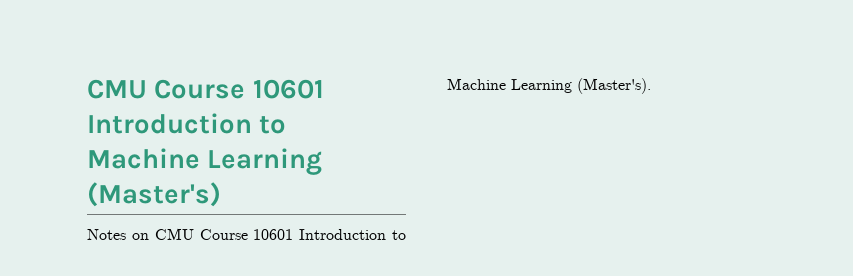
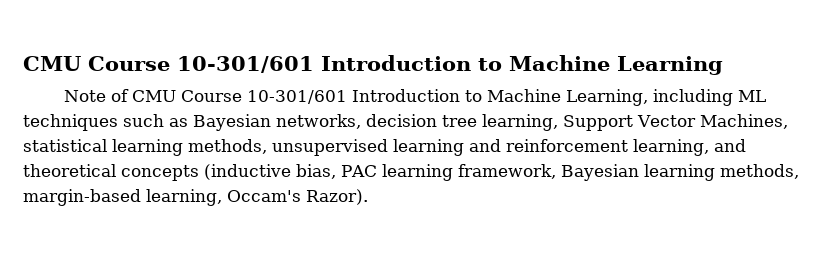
[87,79,324,99] [87,113,287,134] [87,148,323,175] [87,182,221,207] [87,228,406,240] [447,78,651,94] CMU Course 10601 Introduction to Machine Learning (Master's) // Notes on CMU Course 10601 Introduction to Machine Learning (Master's). -> [23,55,723,75] [63,89,766,106] [23,114,788,131] [23,139,746,156] [23,164,799,181] [23,189,368,206] CMU Course 10-301/601 Introduction to Machine Learning // Note of CMU Course 10-301/601 Introduction to Machine Learning, including ML techniques such as Bayesian networks, decision tree learning, Support Vector Machines, statistical learning methods, unsupervised learning and reinforcement learning, and theoretical concepts (inductive bias, PAC learning framework, Bayesian learning methods, margin-based learning, Occam's Razor).

